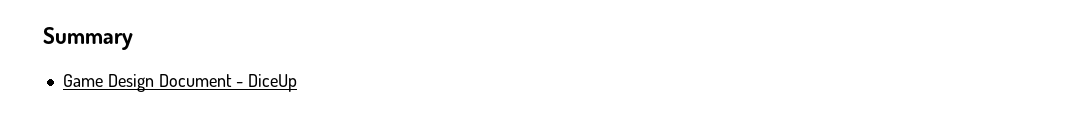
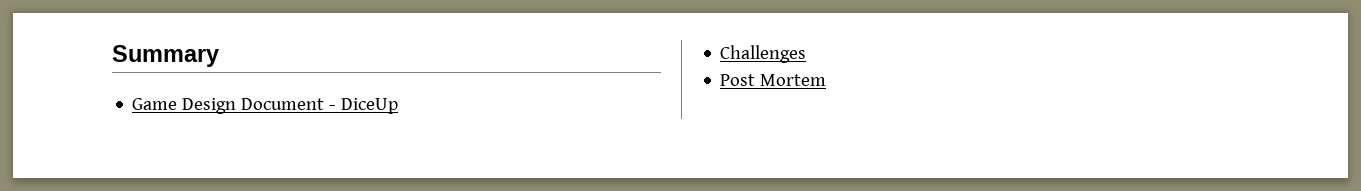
(298, 83) none -> [720,45,807,63] [720,74,827,86] // Challenges // Post Mortem

